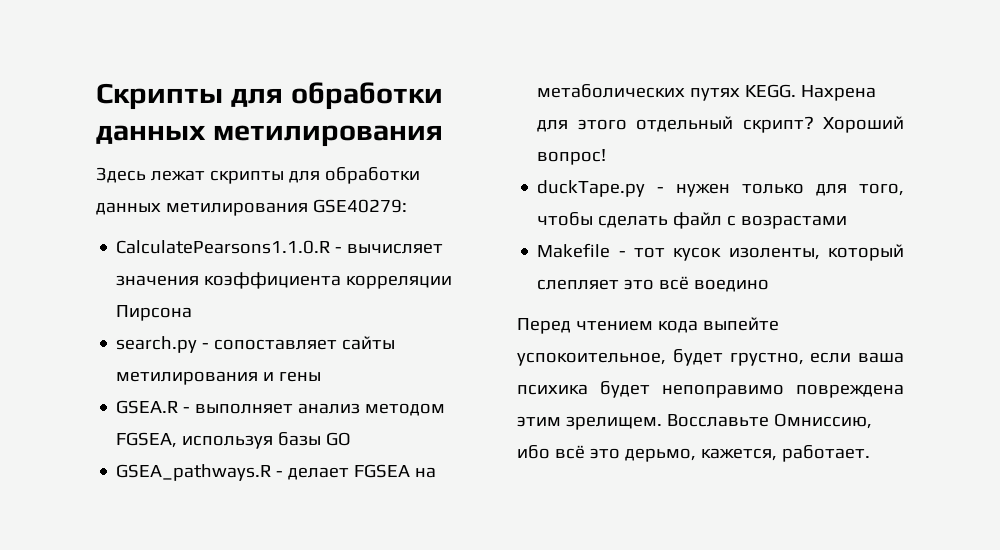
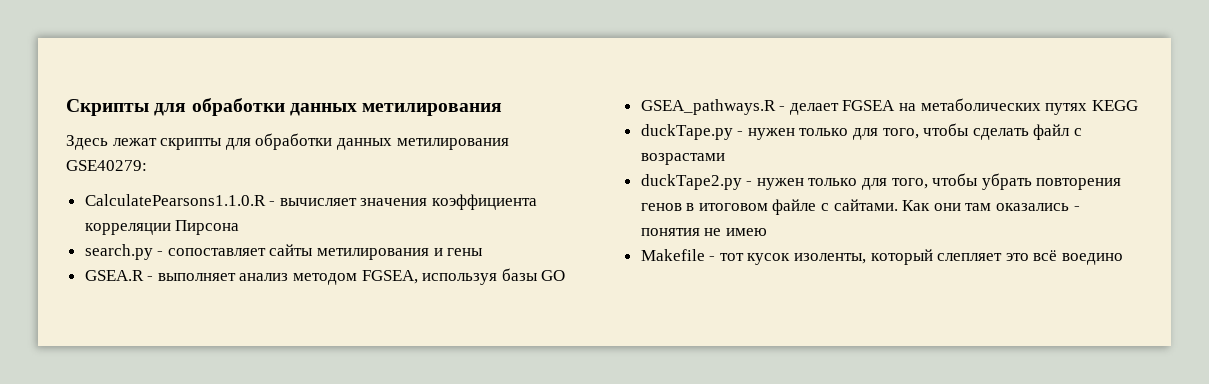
[745,84,877,101] [537,116,904,133] [537,149,607,165] KEGG. Нахрена для этого отдельный скрипт? Хороший вопрос! -> [1091,100,1138,111] KEGG
(848, 222) none -> [640,173,1122,190] [640,199,1080,215] [640,228,767,236] // duckTape2.py - нужен только для того, чтобы убрать повторения генов в итоговом файле с сайтами. Как они там оказались - понятия не имею
[517,317,779,334] [517,349,904,366] [517,381,904,398] [517,413,872,430] [517,445,870,462] // Перед чтением кода выпейте успокоительное, будет грустно, если ваша психика будет непоправимо повреждена этим зрелищем. Восславьте Омниссию, ибо всё это дерьмо, кажется, работает. -> (1124, 259) none

